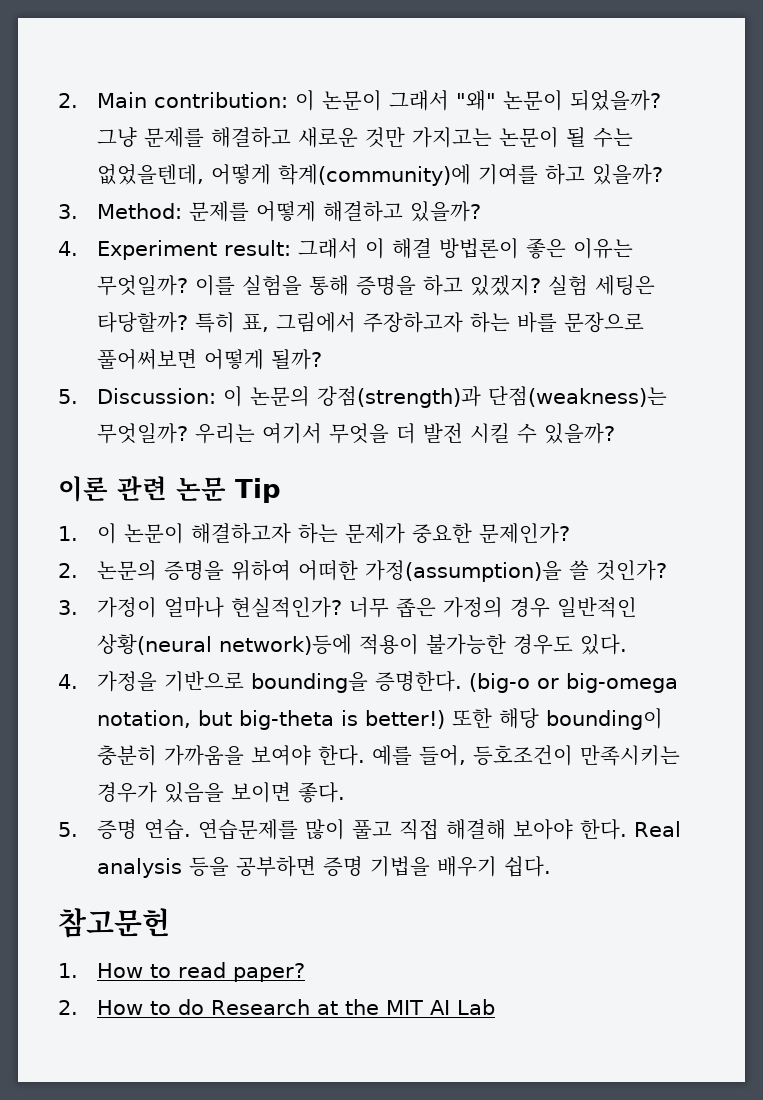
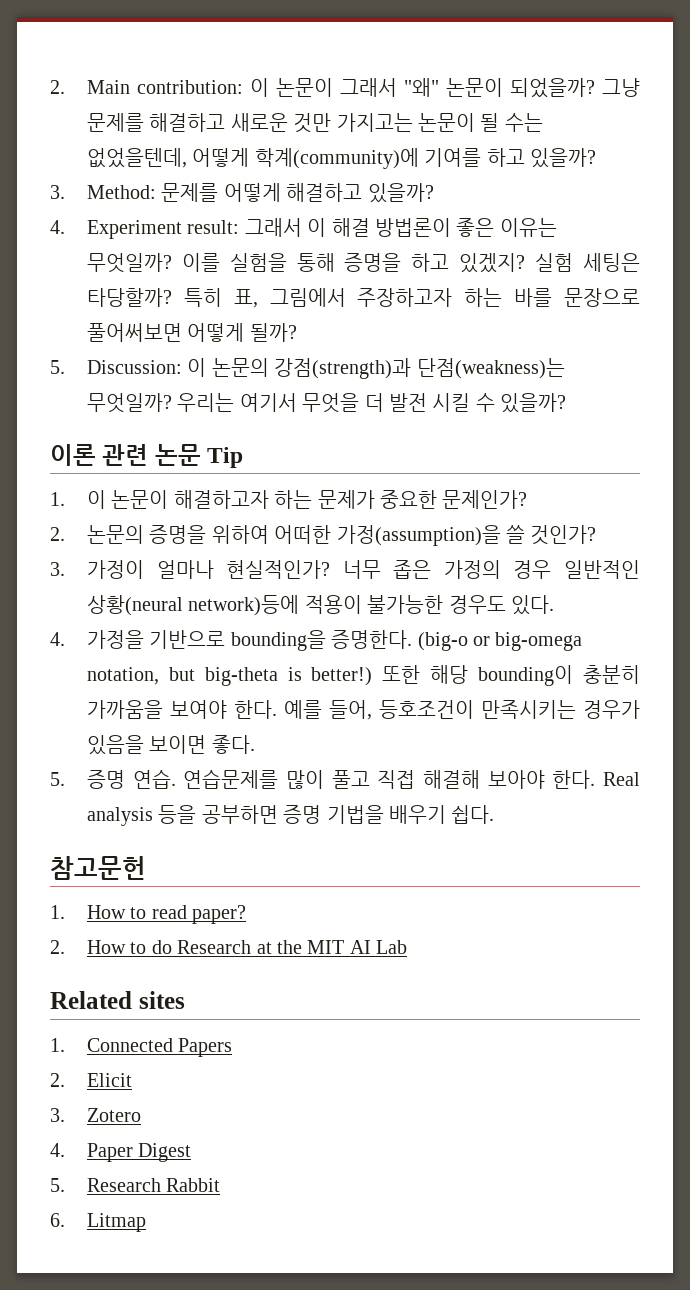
(495, 1007) none -> [50,991,185,1009] [50,1038,233,1057] [50,1073,132,1087] [50,1108,141,1122] [50,1143,192,1162] [50,1178,221,1192] [50,1213,146,1232] // Related sites // 1. Connected Papers // 2. Elicit // 3. Zotero // 4. Paper Digest // 5. Research Rabbit // 6. Litmap

